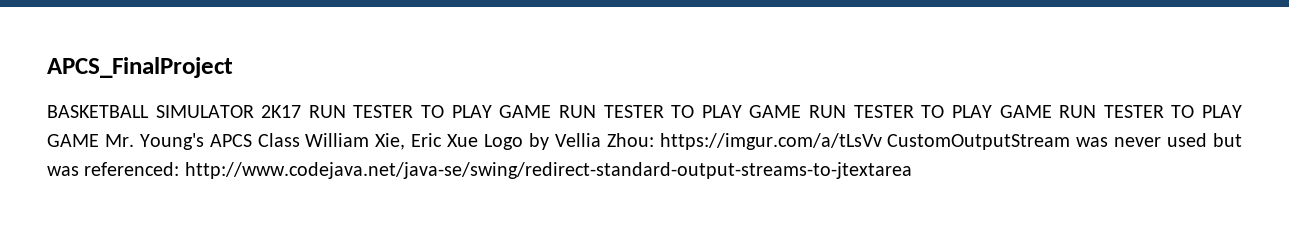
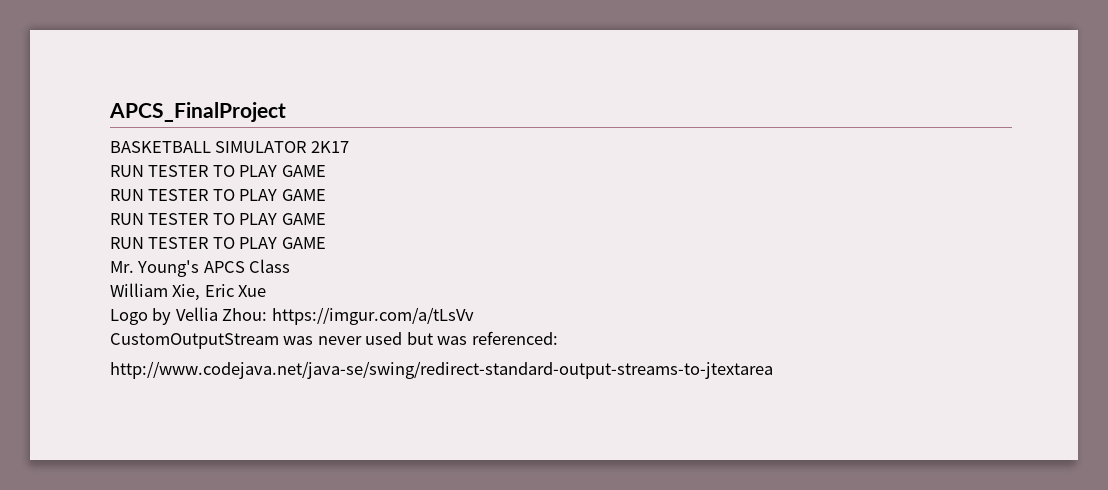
[308,105,1242,118] [47,134,99,147] RUN TESTER TO PLAY GAME RUN TESTER TO PLAY GAME RUN TESTER TO PLAY GAME RUN TESTER TO PLAY GAME -> [110,165,326,177] [110,189,326,201] [110,213,326,225] [110,237,326,249] // RUN TESTER TO PLAY GAME // RUN TESTER TO PLAY GAME // RUN TESTER TO PLAY GAME // RUN TESTER TO PLAY GAME //
(300, 140) none -> (291, 266) //
(479, 140) none -> (267, 291) //
(882, 141) none -> (474, 316) //
(180, 169) none -> (558, 338) //

